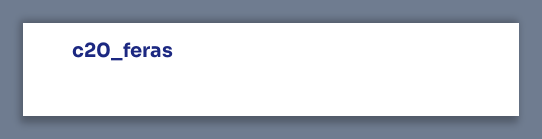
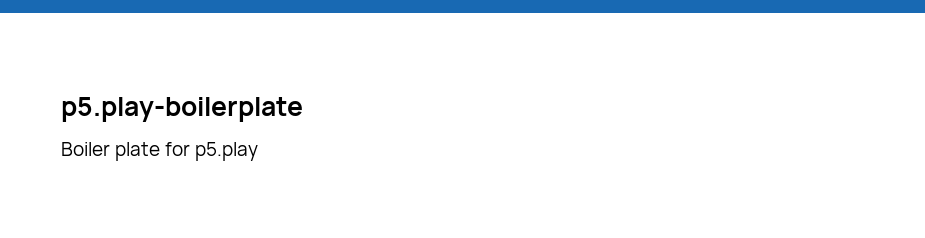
[72,42,173,61] c20_feras -> [61,97,303,122] [61,142,259,161] p5.play-boilerplate // Boiler plate for p5.play

